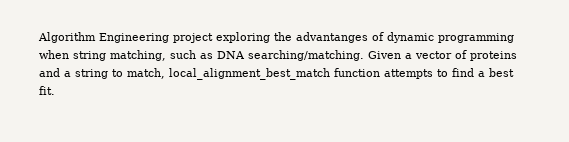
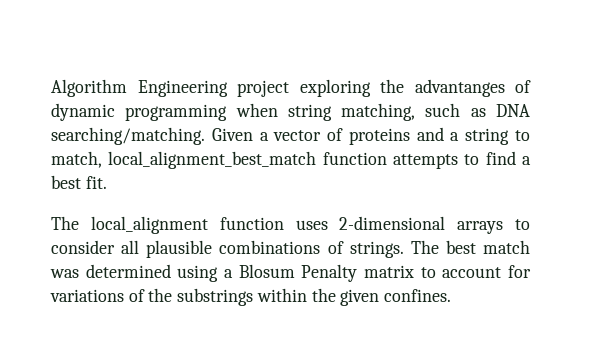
(55, 90) none -> [51,216,530,234] [51,240,530,258] [50,264,531,282] [50,288,452,306] // The local_alignment function uses 2-dimensional arrays to consider all plausible combinations of strings. The best match was determined using a Blosum Penalty matrix to account for variations of the substrings within the given confines.

